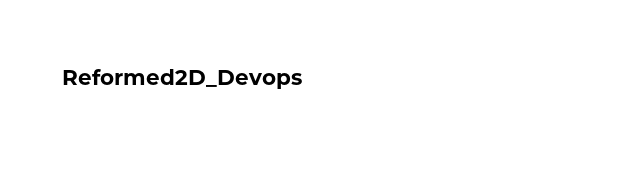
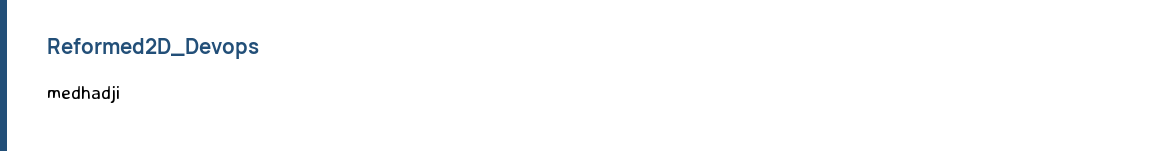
(302, 79) none -> [47,85,120,103] // medhadji

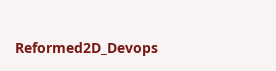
[47,85,120,103] // medhadji -> (158, 49) none

